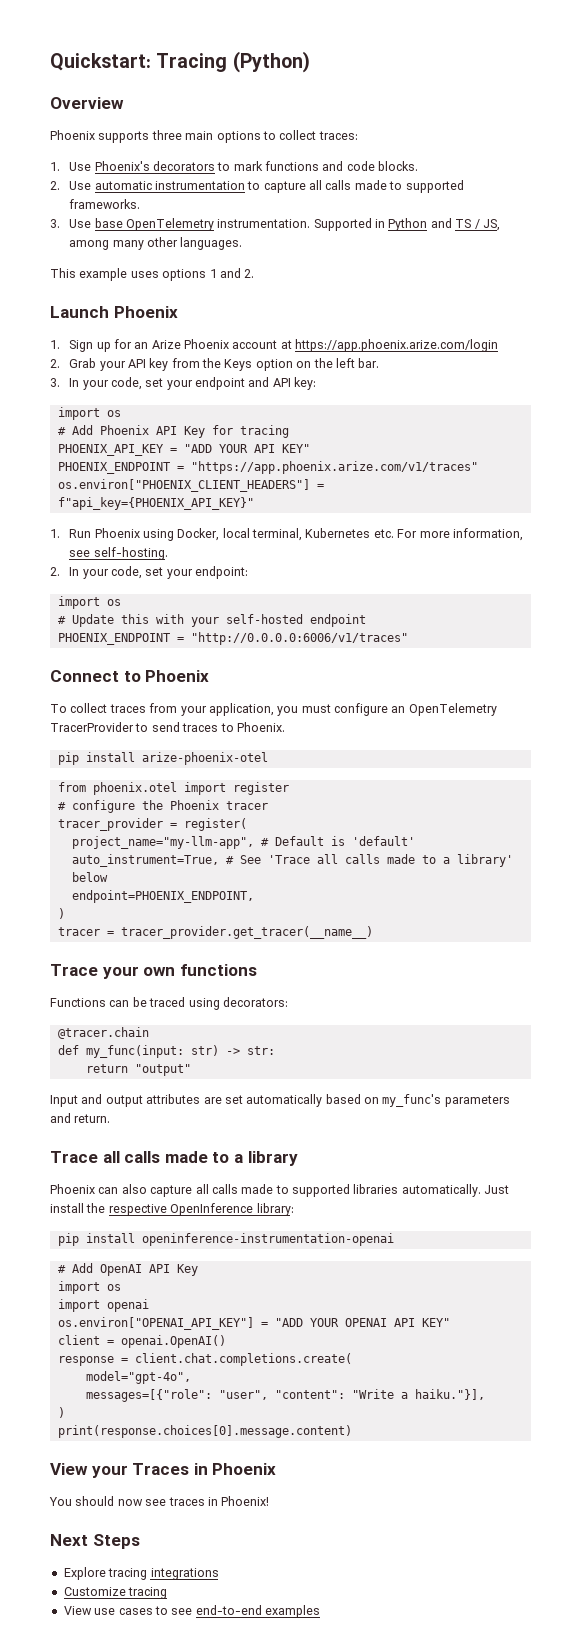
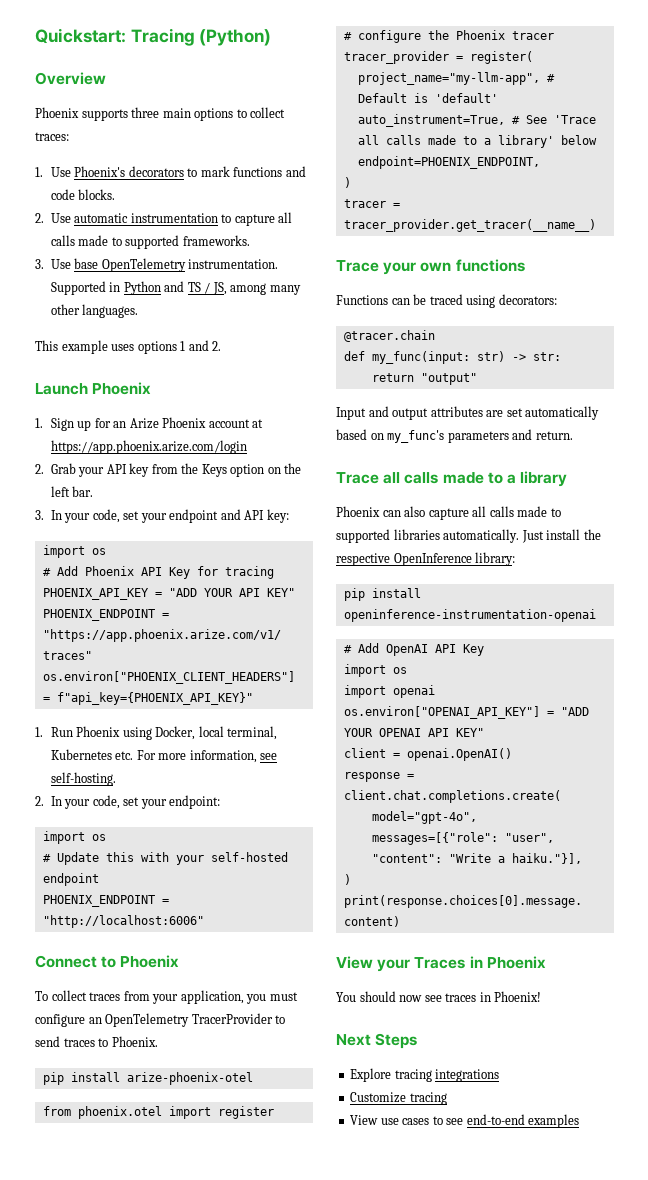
[190,632,408,645] "http://0.0.0.0:6006/v1/traces" -> [42,915,204,928] "http://localhost:6006"

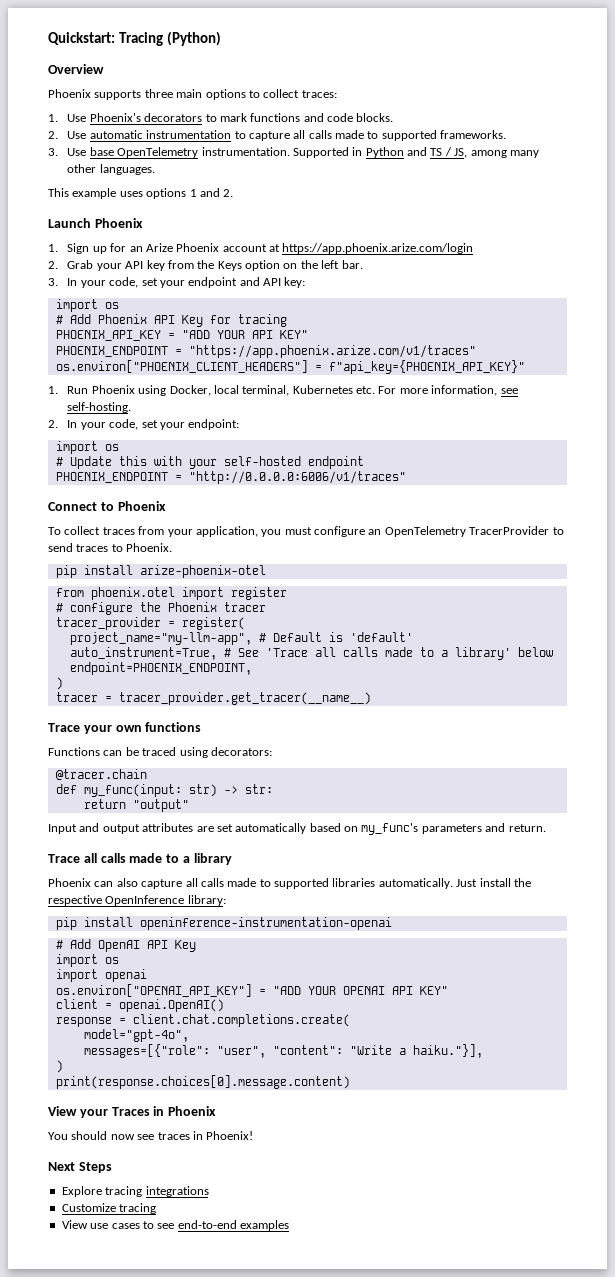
[42,915,204,928] "http://localhost:6006" -> [188,471,406,484] "http://0.0.0.0:6006/v1/traces"

